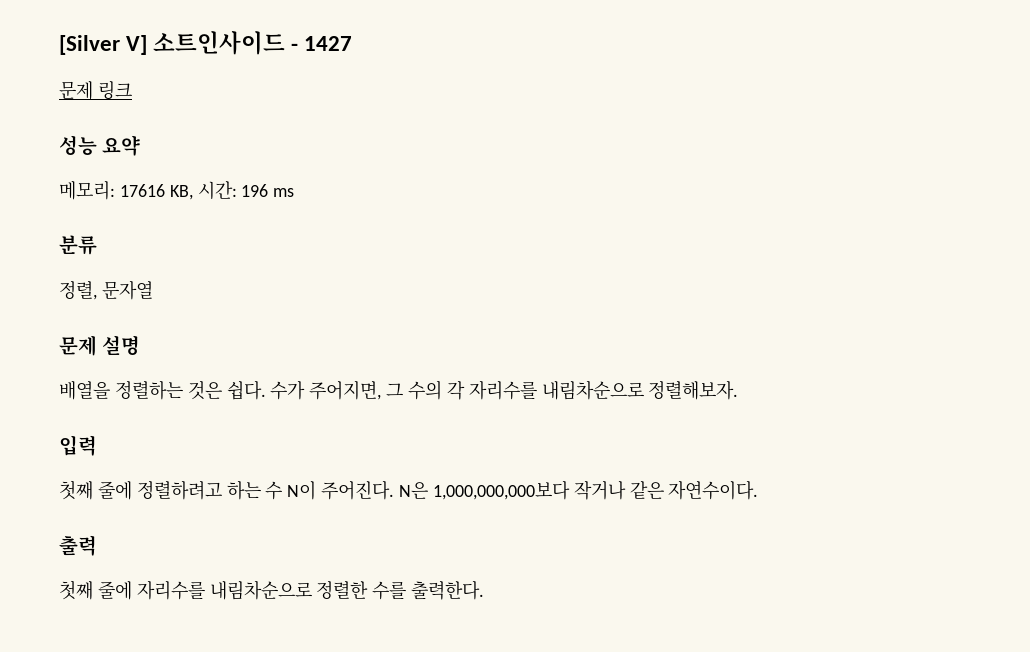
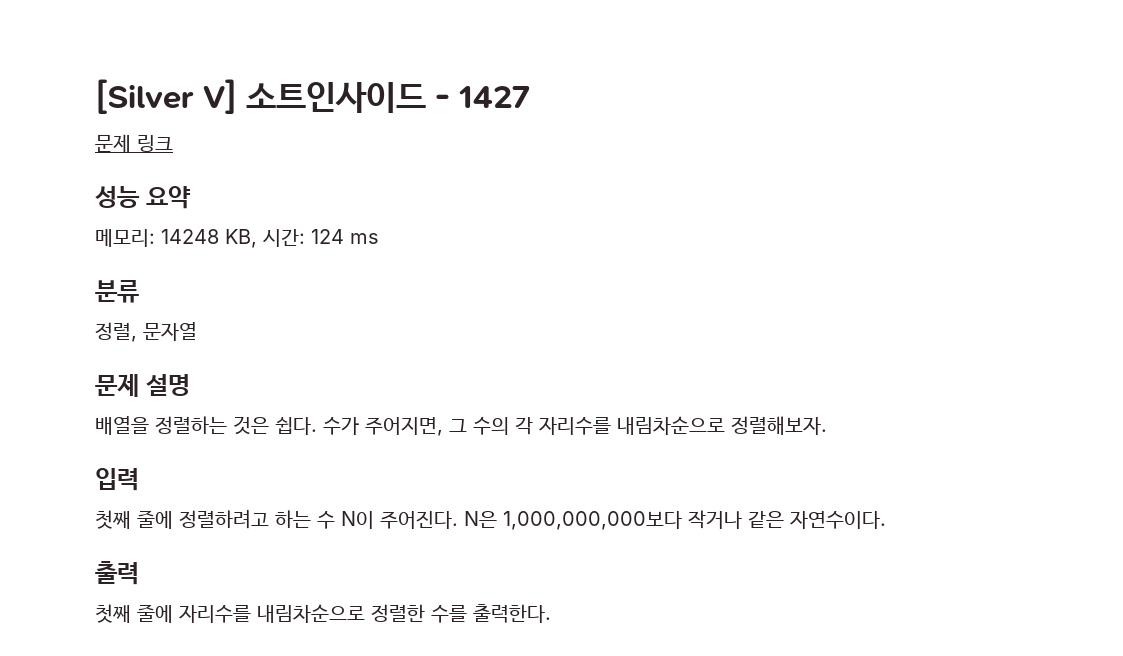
[119,184,165,197] 17616 -> [161,229,219,244] 14248
[241,184,269,197] 196 -> [311,229,344,244] 124

